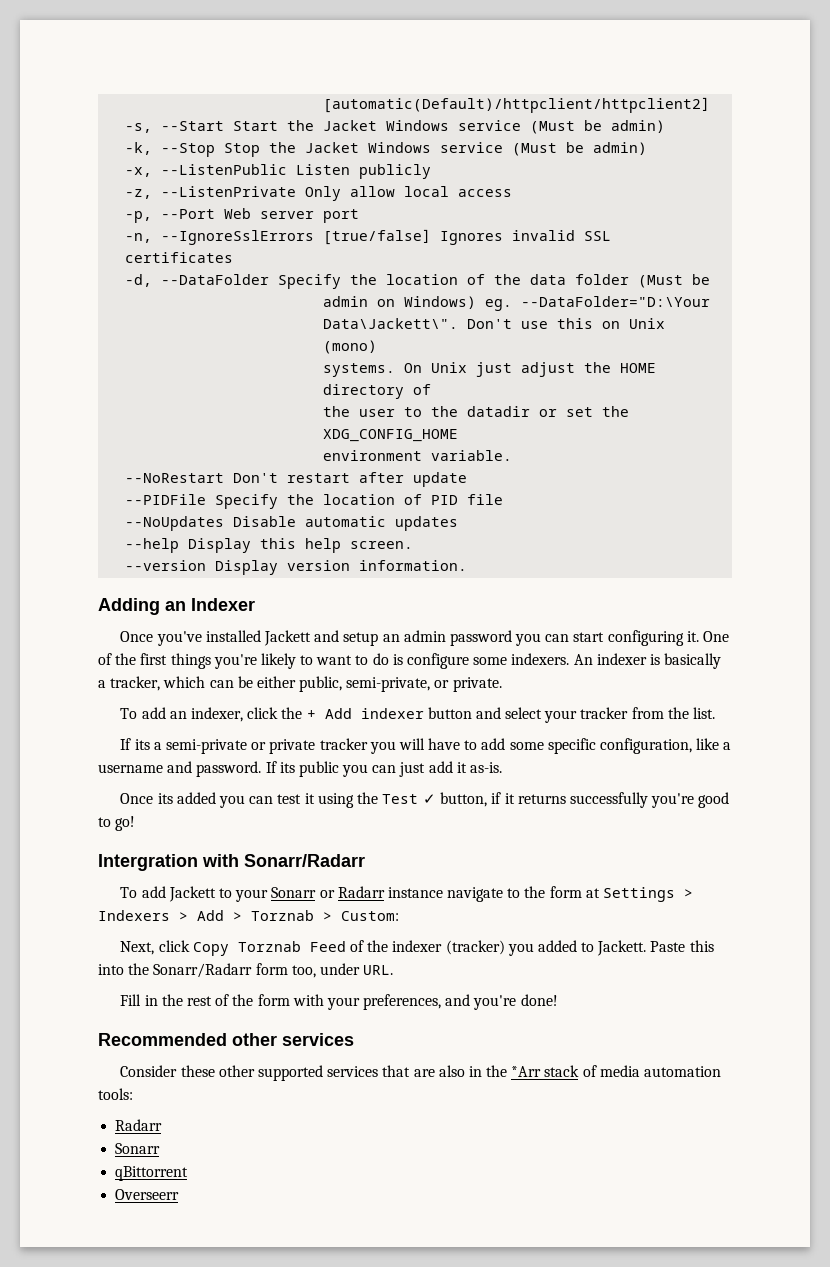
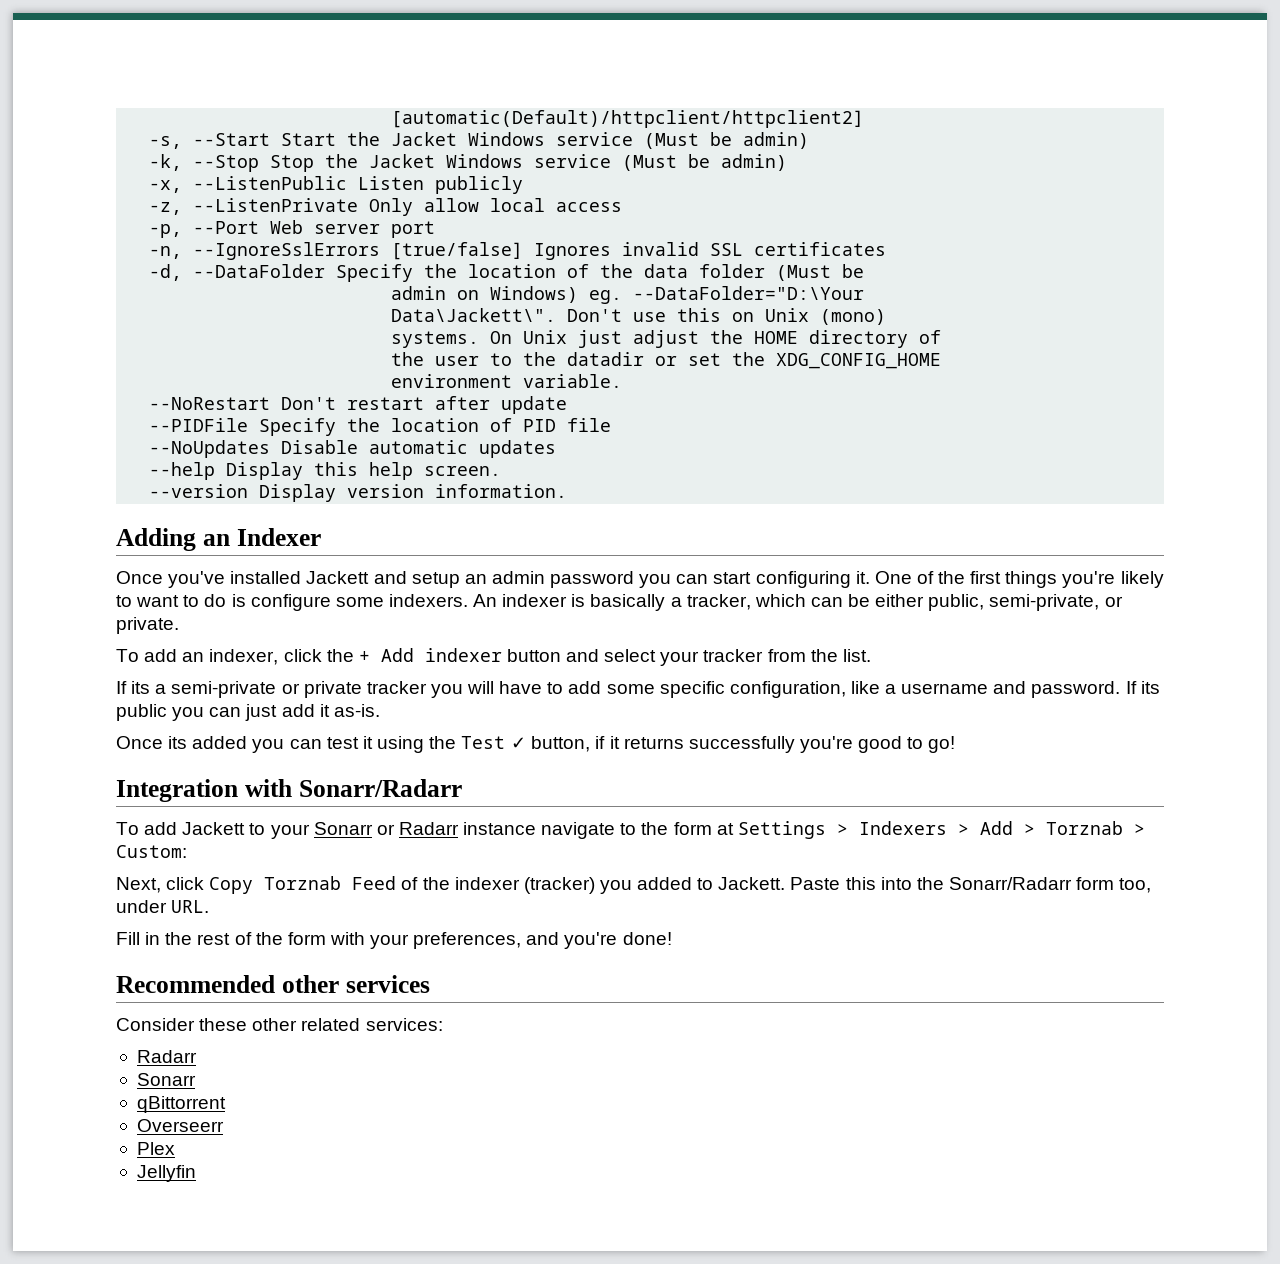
[98,854,198,871] Intergration -> [116,779,238,802] Integration
[257,1065,722,1081] [98,1088,133,1100] supported services that are also in the *Arr stack of media automation tools: -> [301,1018,443,1031] related services:
(180, 1194) none -> [136,1142,175,1155] [136,1165,196,1182] // Plex // Jellyfin

